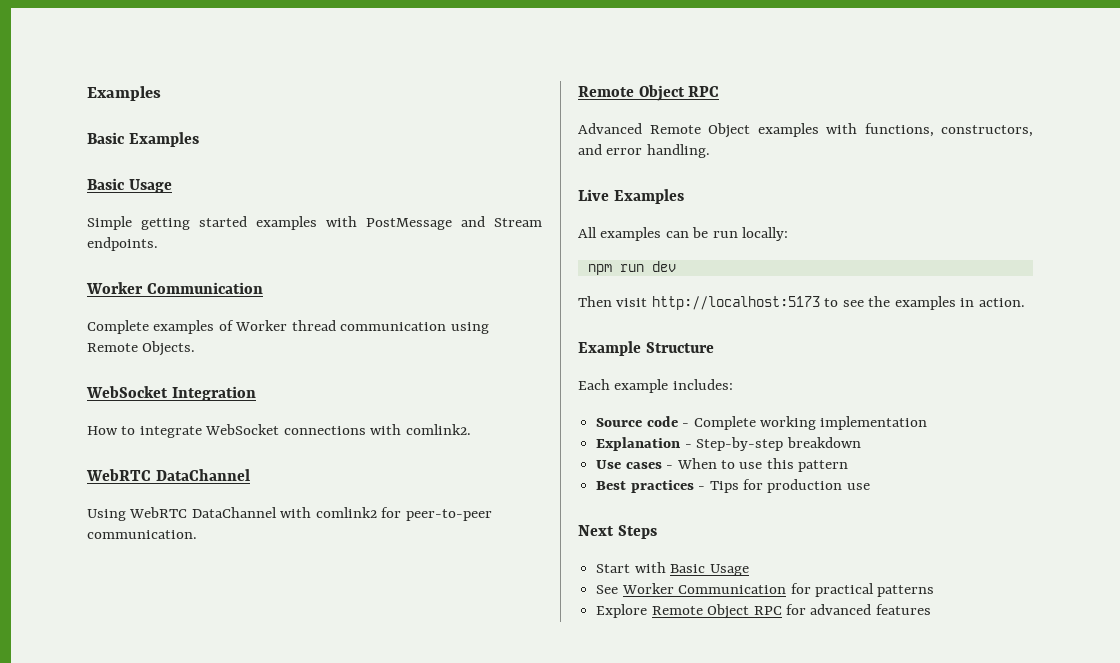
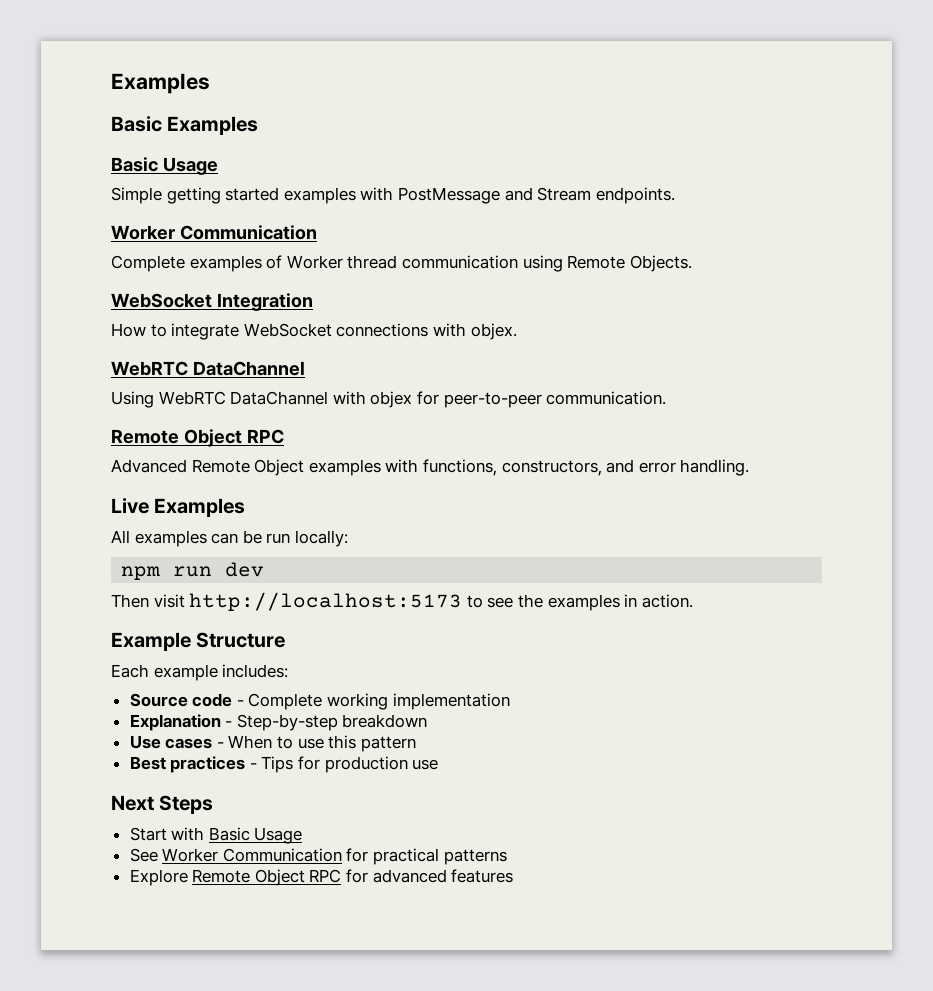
[405,424,471,435] comlink2. -> [470,323,517,340] objex.
[315,507,377,518] comlink2 -> [370,391,413,408] objex

